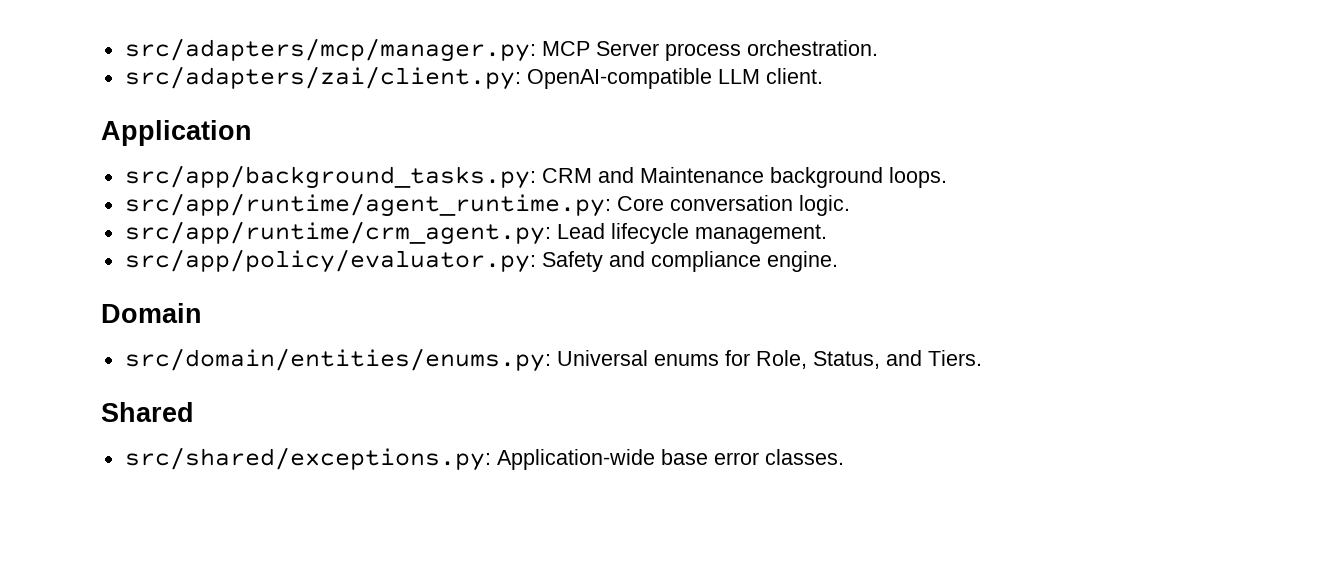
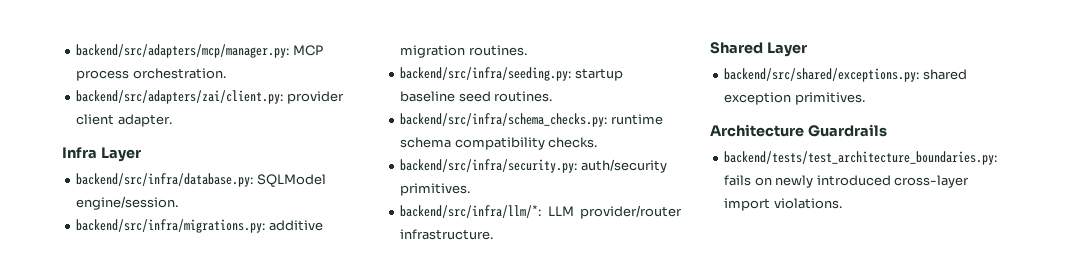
[124,38,659,62] src/adapters/mcp/manager.py: MCP Server -> [76,44,323,58] backend/src/adapters/mcp/manager.py: MCP
[124,66,823,90] [101,120,252,146] [124,165,947,189] [124,193,850,217] [124,221,827,245] [124,249,838,273] [101,303,202,323] [124,348,982,372] [101,402,194,422] [124,447,844,471] src/adapters/zai/client.py: OpenAI-compatible LLM client. // Application // src/app/background_tasks.py: CRM and Maintenance background loops. // src/app/runtime/agent_runtime.py: Core conversation logic. // src/app/runtime/crm_agent.py: Lead lifecycle management. // src/app/policy/evaluator.py: Safety and compliance engine. // Domain // src/domain/entities/enums.py: Universal enums for Role, Status, and Tiers. // Shared // src/shared/exceptions.py: Application-wide base error classes. -> [76,90,344,104] [76,114,172,127] [62,147,141,162] [76,173,326,187] [76,196,179,210] [76,219,323,233] [400,45,527,58] [400,67,623,81] [400,91,553,102] [400,113,663,127] [400,137,598,150] [400,159,667,173] [400,183,471,196] [400,205,682,219] [400,229,494,240] [710,42,807,57] [724,68,967,82] [724,92,865,105] [710,124,887,137] [724,151,998,165] [724,175,970,188] [724,198,842,211] backend/src/adapters/zai/client.py: provider client adapter. // Infra Layer // backend/src/infra/database.py: SQLModel engine/session. // backend/src/infra/migrations.py: additive migration routines. // backend/src/infra/seeding.py: startup baseline seed routines. // backend/src/infra/schema_checks.py: runtime schema compatibility checks. // backend/src/infra/security.py: auth/security primitives. // backend/src/infra/llm/*: LLM provider/router infrastructure. // Shared Layer // backend/src/shared/exceptions.py: shared exception primitives. // Architecture Guardrails // backend/tests/test_architecture_boundaries.py: fails on newly introduced cross-layer import violations.

